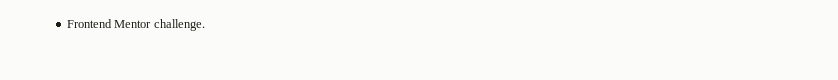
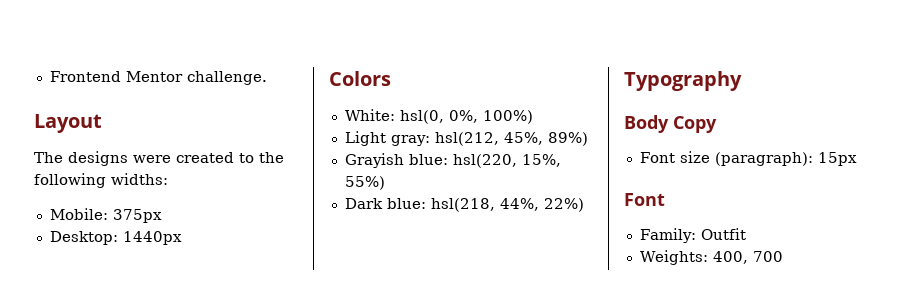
(205, 25) none -> [34,114,102,133] [34,151,284,166] [34,173,168,188] [49,208,162,223] [49,231,182,245] [329,71,391,86] [344,109,533,124] [344,131,588,146] [344,153,561,168] [344,176,385,190] [344,198,584,212] [624,71,742,91] [624,115,717,133] [639,151,857,166] [624,193,665,206] [639,228,746,243] [639,250,783,265] // Layout // The designs were created to the following widths: // Mobile: 375px // Desktop: 1440px // Colors // White: hsl(0, 0%, 100%) // Light gray: hsl(212, 45%, 89%) // Grayish blue: hsl(220, 15%, 55%) // Dark blue: hsl(218, 44%, 22%) // Typography // Body Copy // Font size (paragraph): 15px // Font // Family: Outfit // Weights: 400, 700

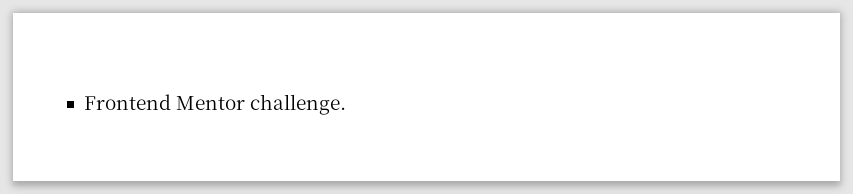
[34,114,102,133] [34,151,284,166] [34,173,168,188] [49,208,162,223] [49,231,182,245] [329,71,391,86] [344,109,533,124] [344,131,588,146] [344,153,561,168] [344,176,385,190] [344,198,584,212] [624,71,742,91] [624,115,717,133] [639,151,857,166] [624,193,665,206] [639,228,746,243] [639,250,783,265] // Layout // The designs were created to the following widths: // Mobile: 375px // Desktop: 1440px // Colors // White: hsl(0, 0%, 100%) // Light gray: hsl(212, 45%, 89%) // Grayish blue: hsl(220, 15%, 55%) // Dark blue: hsl(218, 44%, 22%) // Typography // Body Copy // Font size (paragraph): 15px // Font // Family: Outfit // Weights: 400, 700 -> (347, 104) none

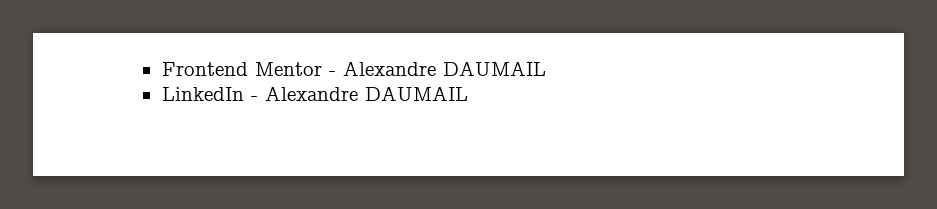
[250,94,347,115] challenge. -> [328,61,546,76] [161,86,468,101] - Alexandre DAUMAIL // LinkedIn - Alexandre DAUMAIL

